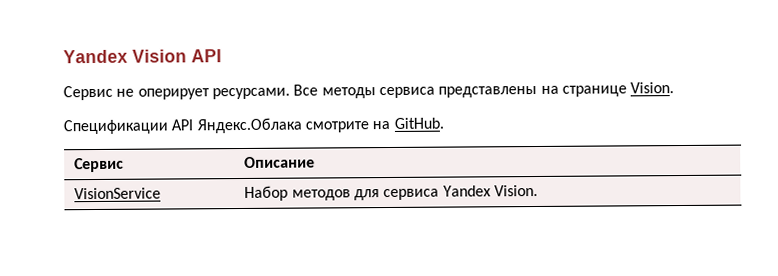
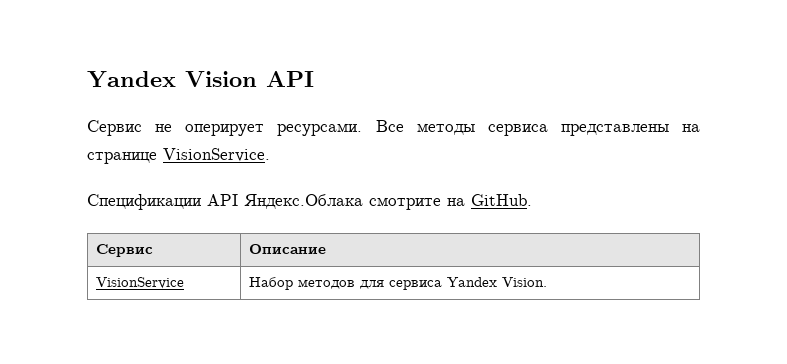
[630,82,675,94] Vision. -> [163,148,270,162] VisionService.

